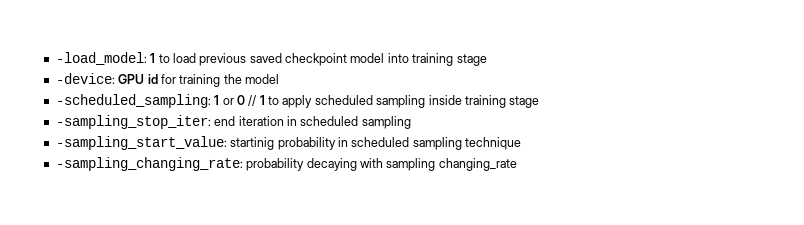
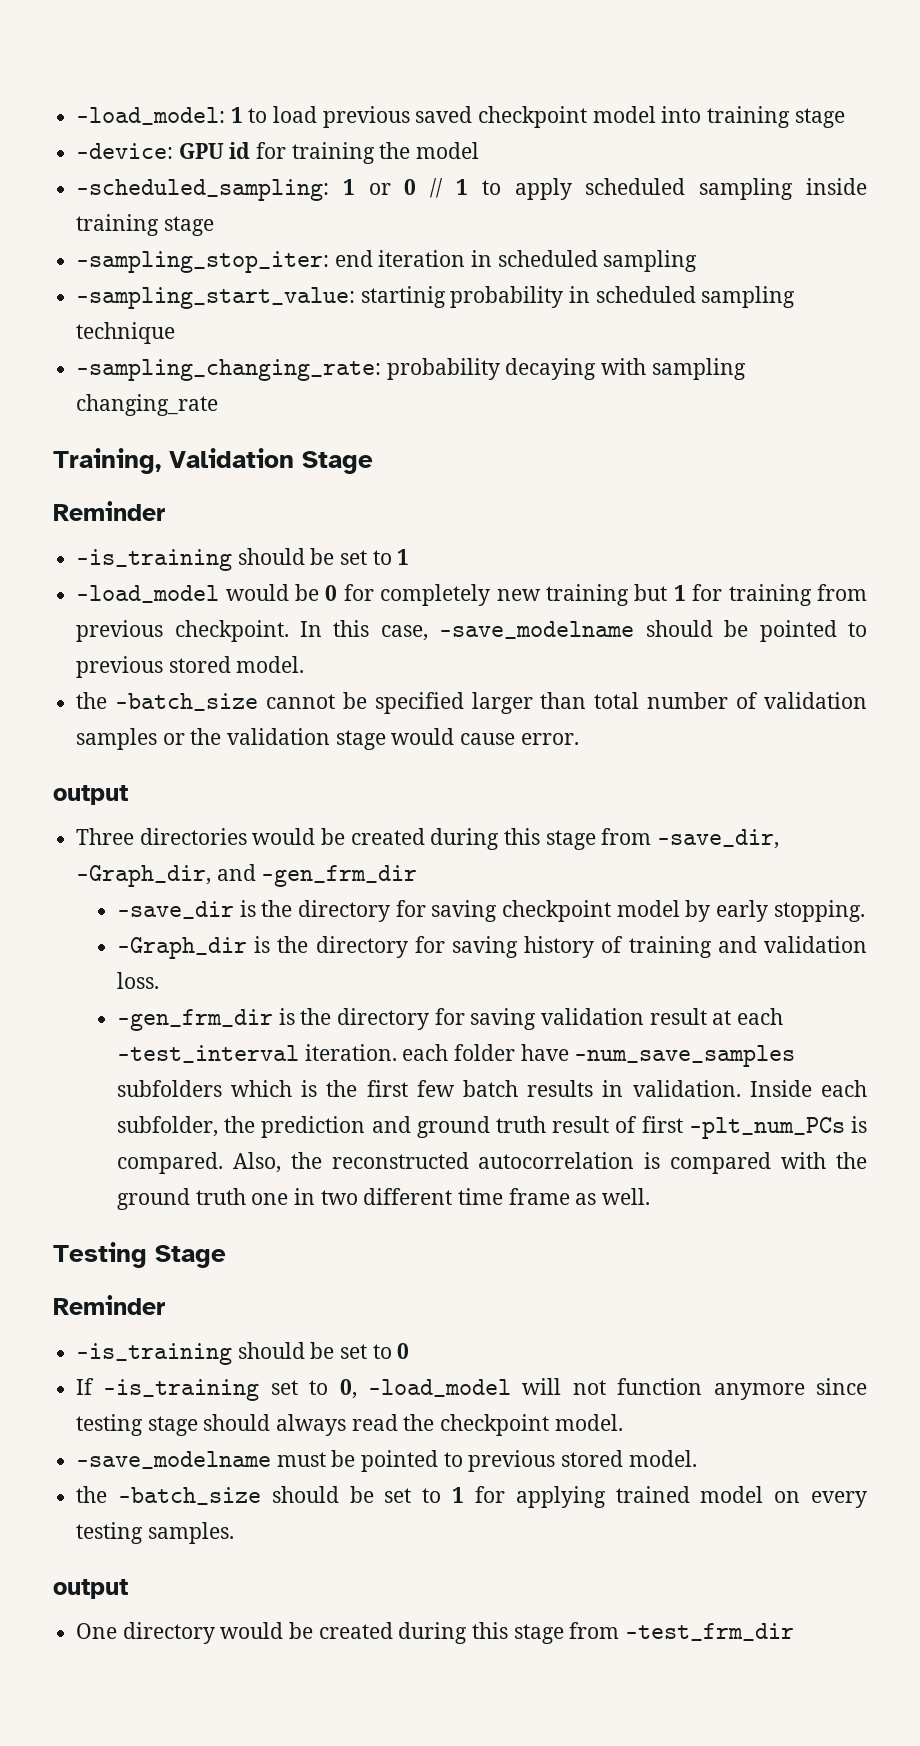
(517, 164) none -> [53,448,373,474] [53,501,165,521] [76,548,410,571] [76,584,867,606] [76,620,867,642] [76,656,305,678] [76,692,867,714] [76,728,579,750] [53,785,128,805] [76,828,780,850] [76,864,418,887] [116,900,865,922] [116,936,868,959] [116,972,159,989] [116,1008,783,1031] [116,1044,796,1067] [116,1080,867,1097] [116,1116,868,1139] [116,1152,867,1174] [116,1188,650,1210] [53,1242,226,1268] [53,1295,165,1315] [76,1342,410,1365] [76,1378,867,1401] [76,1414,623,1436] [76,1450,697,1472] [76,1486,868,1508] [76,1522,234,1544] [53,1579,128,1599] [76,1622,795,1644] // Training, Validation Stage // Reminder // -is_training should be set to 1 // -load_model would be 0 for completely new training but 1 for training from previous checkpoint. In this case, -save_modelname should be pointed to previous stored model. // the -batch_size cannot be specified larger than total number of validation samples or the validation stage would cause error. // output // Three directories would be created during this stage from -save_dir, -Graph_dir, and -gen_frm_dir // -save_dir is the directory for saving checkpoint model by early stopping. // -Graph_dir is the directory for saving history of training and validation loss. // -gen_frm_dir is the directory for saving validation result at each -test_interval iteration. each folder have -num_save_samples subfolders which is the first few batch results in validation. Inside each subfolder, the prediction and ground truth result of first -plt_num_PCs is compared. Also, the reconstructed autocorrelation is compared with the ground truth one in two different time frame as well. // Testing Stage // Reminder // -is_training should be set to 0 // If -is_training set to 0, -load_model will not function anymore since testing stage should always read the checkpoint model. // -save_modelname must be pointed to previous stored model. // the -batch_size should be set to 1 for applying trained model on every testing samples. // output // One directory would be created during this stage from -test_frm_dir

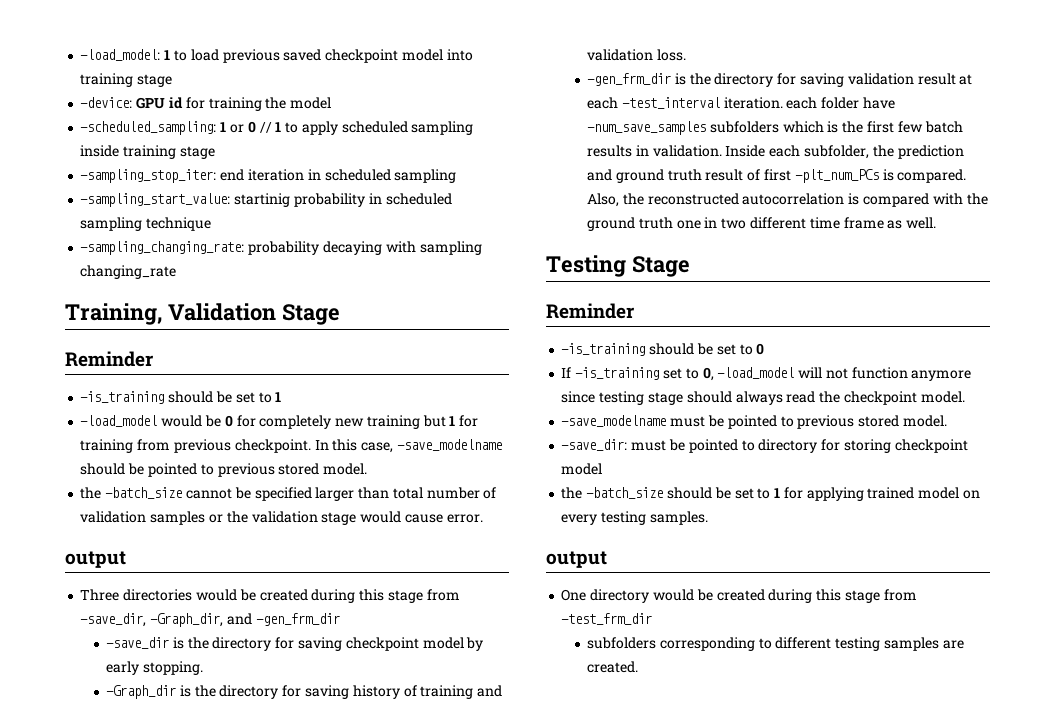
(697, 1458) none -> [561,439,968,453] [561,463,603,475] // -save_dir: must be pointed to directory for storing checkpoint model
(795, 1632) none -> [587,637,964,651] [587,661,639,673] // subfolders corresponding to different testing samples are created.

